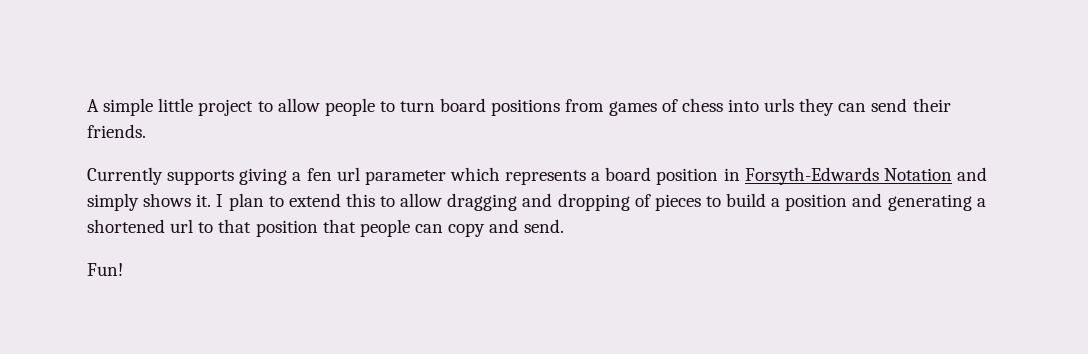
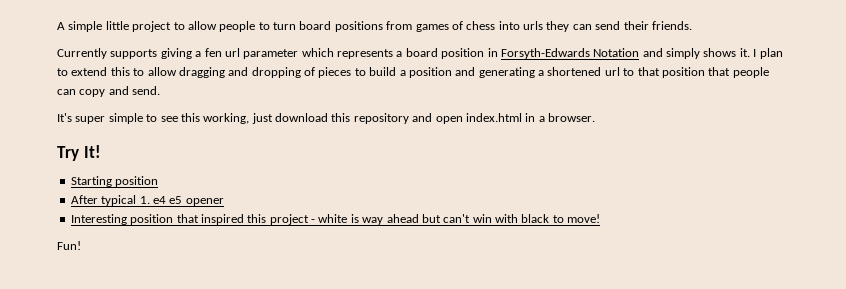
(565, 226) none -> [57,113,595,124] [57,145,101,161] [70,176,159,187] [70,195,224,206] [70,214,601,225] // It's super simple to see this working, just download this repository and open index.html in a browser. // Try It! // Starting position // After typical 1. e4 e5 opener // Interesting position that inspired this project - white is way ahead but can't win with black to move!

